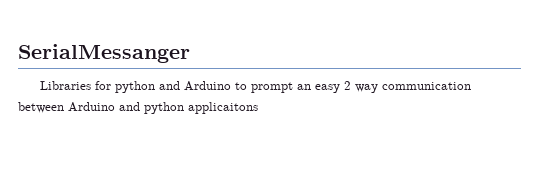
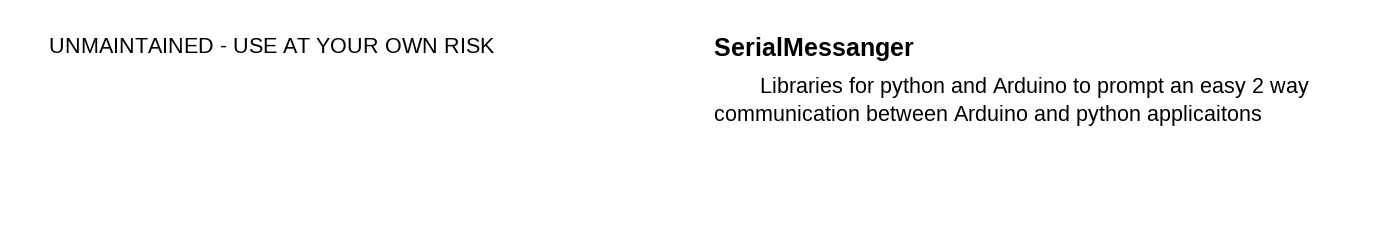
(18, 53) none -> [49,38,495,53] UNMAINTAINED - USE AT YOUR OWN RISK //

